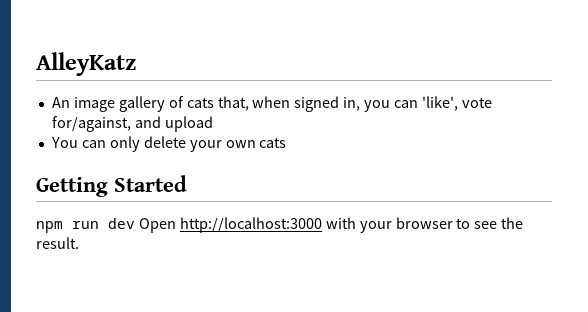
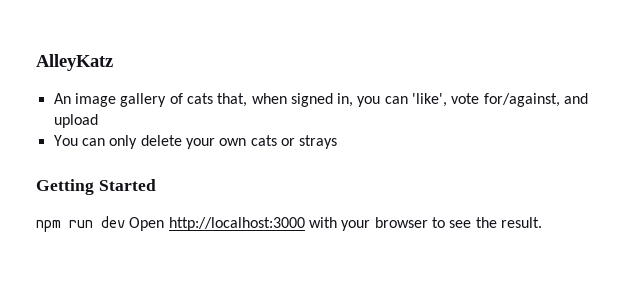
(287, 142) none -> [280,135,338,149] or strays

